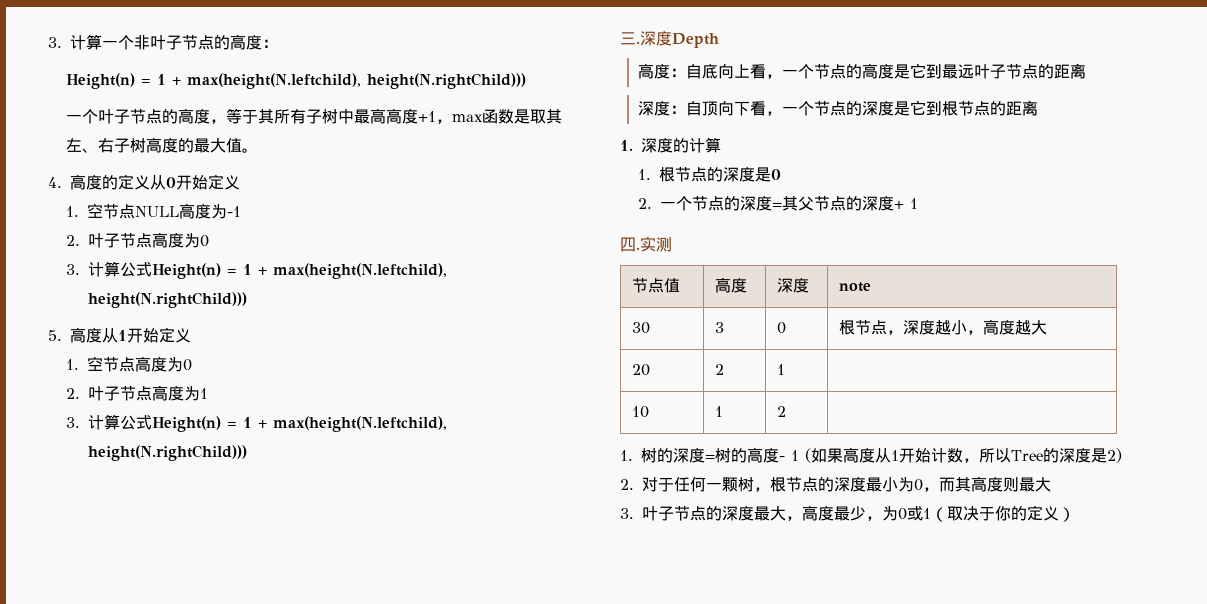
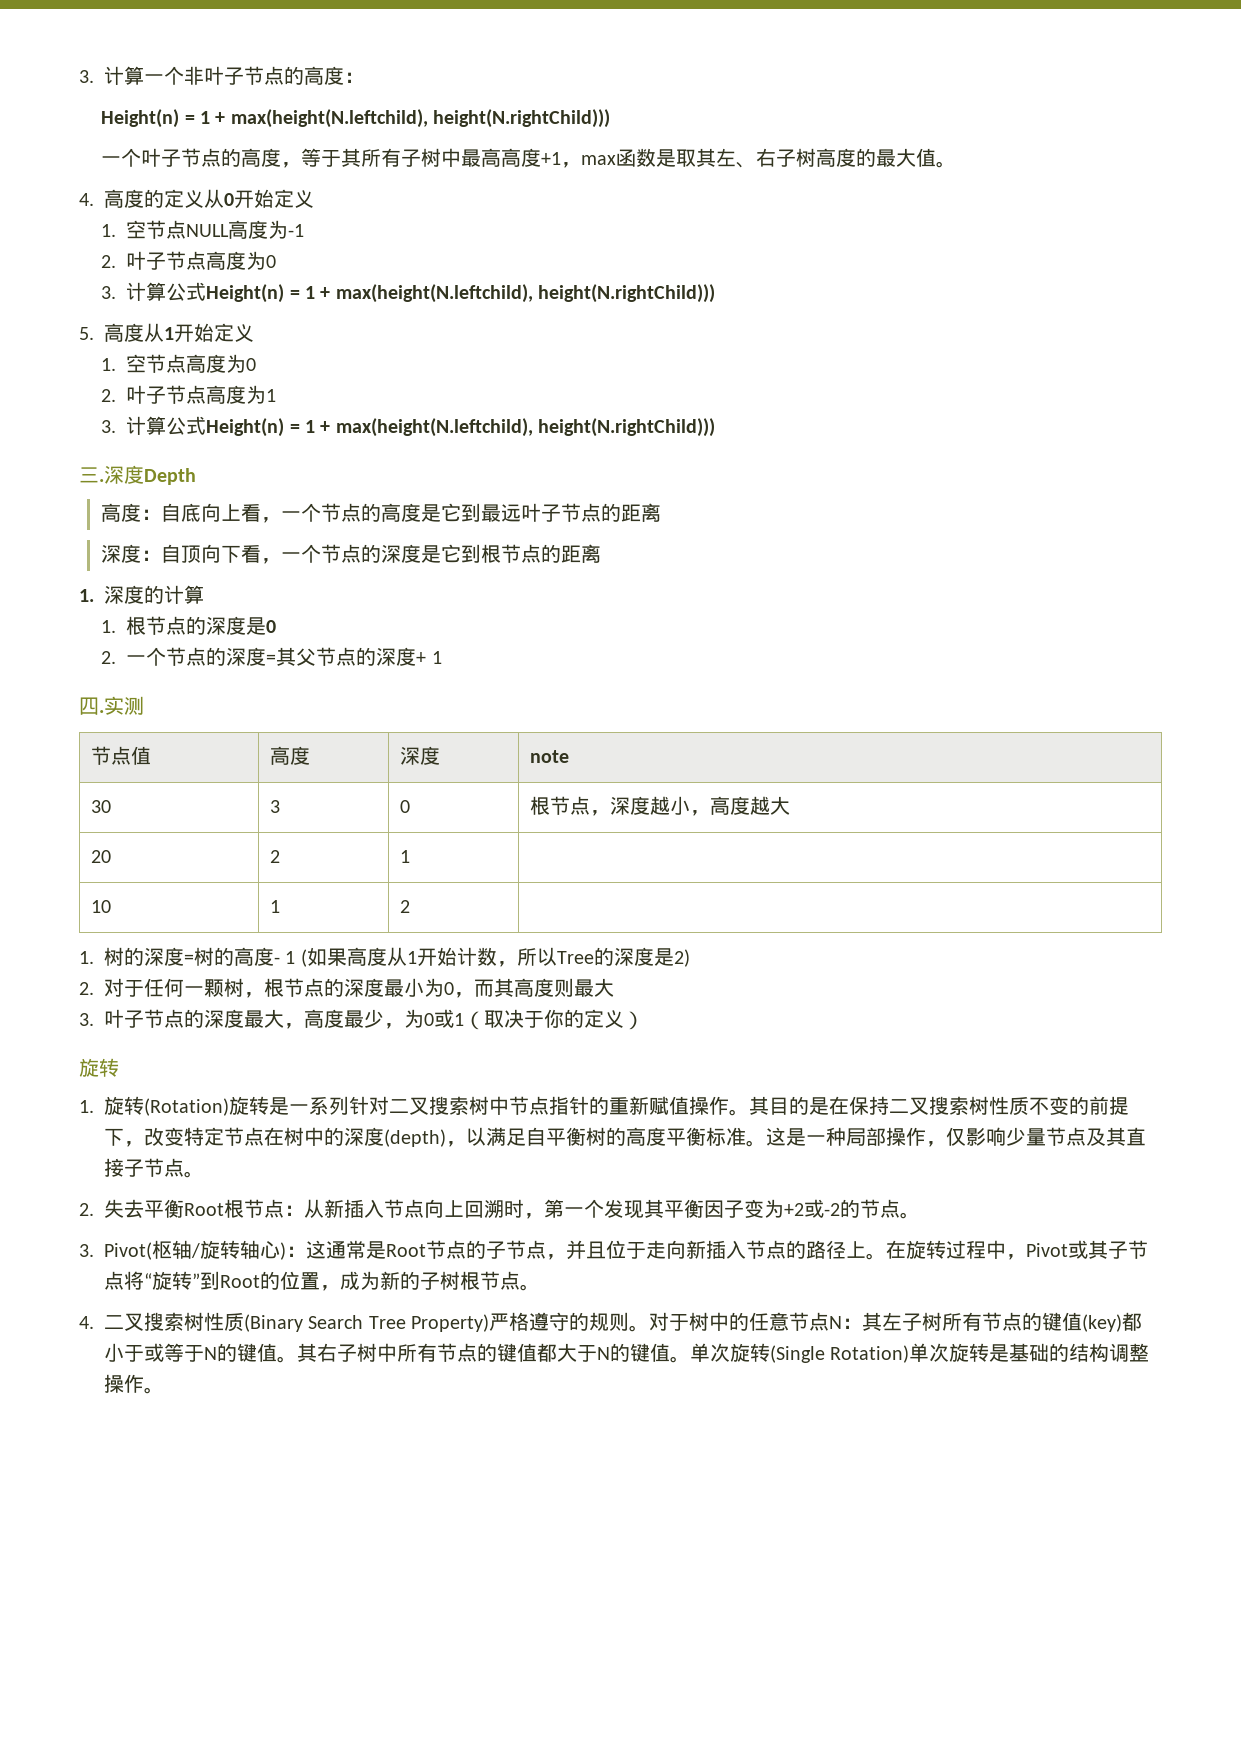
(1075, 514) none -> [79,1058,119,1077] [79,1096,1129,1116] [104,1127,1146,1147] [104,1158,204,1178] [79,1199,920,1219] [79,1240,1148,1260] [104,1271,540,1291] [79,1312,1143,1332] [104,1343,1150,1363] [104,1374,164,1394] // 旋转 // 1.旋转(Rotation)旋转是一系列针对二叉搜索树中节点指针的重新赋值操作。其目的是在保持二叉搜索树性质不变的前提下，改变特定节点在树中的深度(depth)，以满足自平衡树的高度平衡标准。这是一种局部操作，仅影响少量节点及其直接子节点。 // 2.失去平衡Root根节点：从新插入节点向上回溯时，第一个发现其平衡因子变为+2或-2的节点。 // 3. Pivot(枢轴/旋转轴心)：这通常是Root节点的子节点，并且位于走向新插入节点的路径上。在旋转过程中，Pivot或其子节点将“旋转”到Root的位置，成为新的子树根节点。 // 4.二叉搜索树性质(Binary Search Tree Property)严格遵守的规则。对于树中的任意节点N：其左子树所有节点的键值(key)都小于或等于N的键值。其右子树中所有节点的键值都大于N的键值。单次旋转(Single Rotation)单次旋转是基础的结构调整操作。

